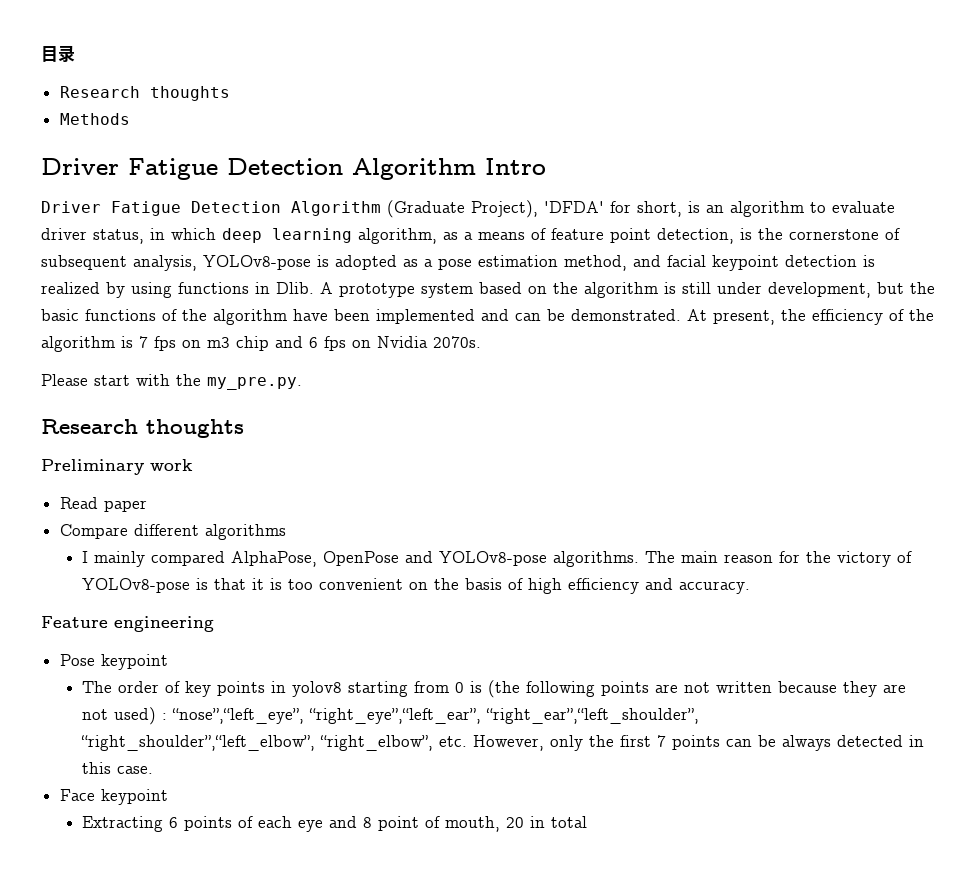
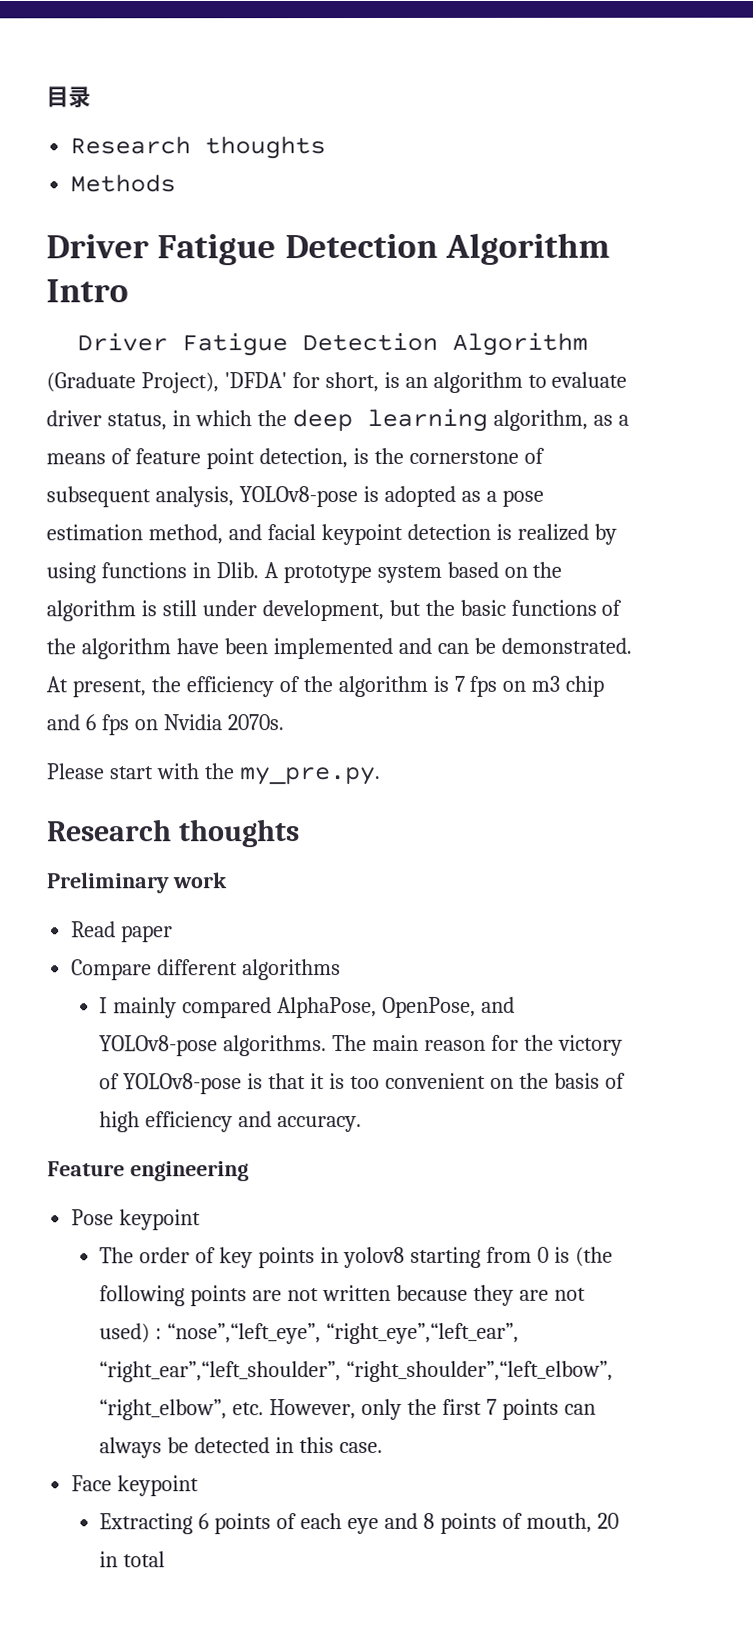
(216, 234) none -> [256,410,287,427] the
[322,551,399,566] OpenPose -> [382,996,477,1018] OpenPose,
[757,735,831,751] be always -> [99,1437,190,1459] always be
[377,816,419,831] point -> [439,1512,497,1534] points

